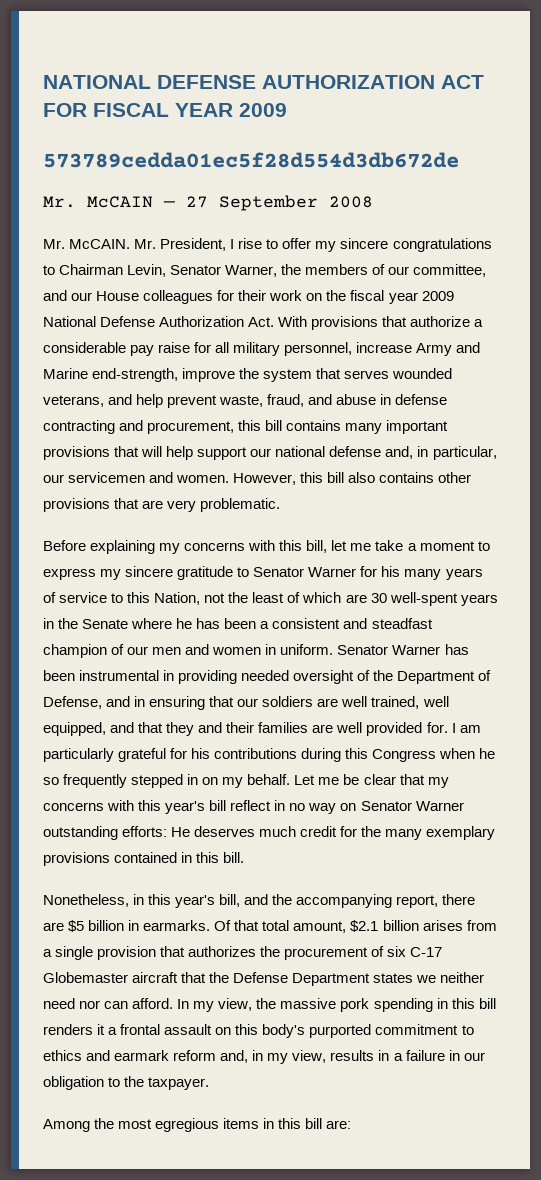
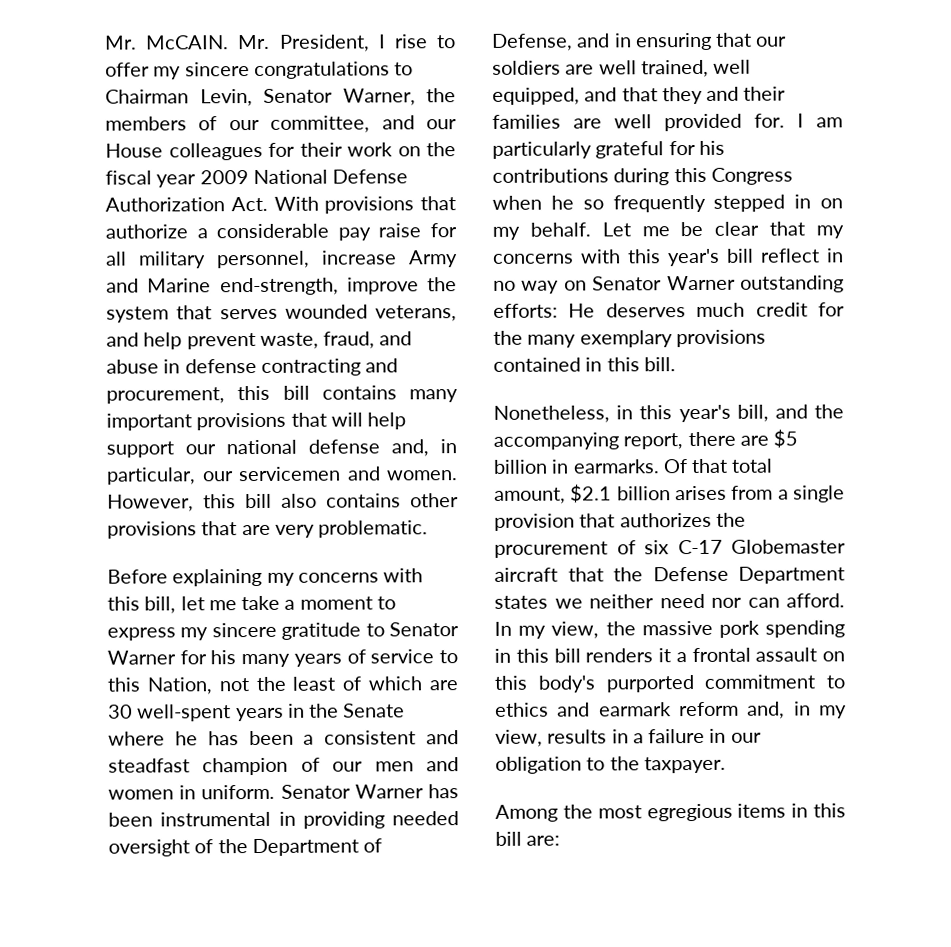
[43,75,484,89] [43,103,287,117] [43,152,459,168] [43,195,373,211] NATIONAL DEFENSE AUTHORIZATION ACT FOR FISCAL YEAR 2009 // 573789cedda01ec5f28d554d3db672de // Mr. McCAIN — 27 September 2008 // -> (105, 42) none

